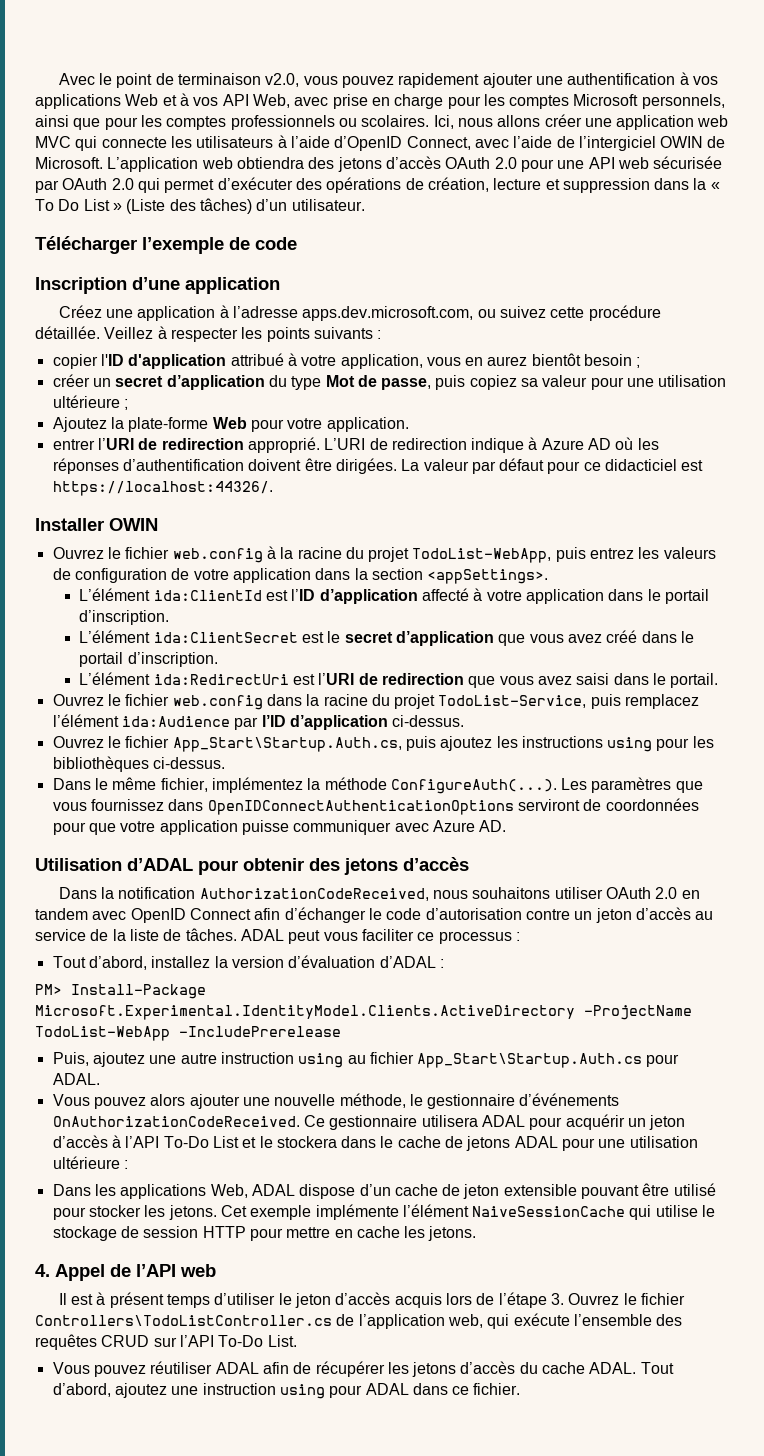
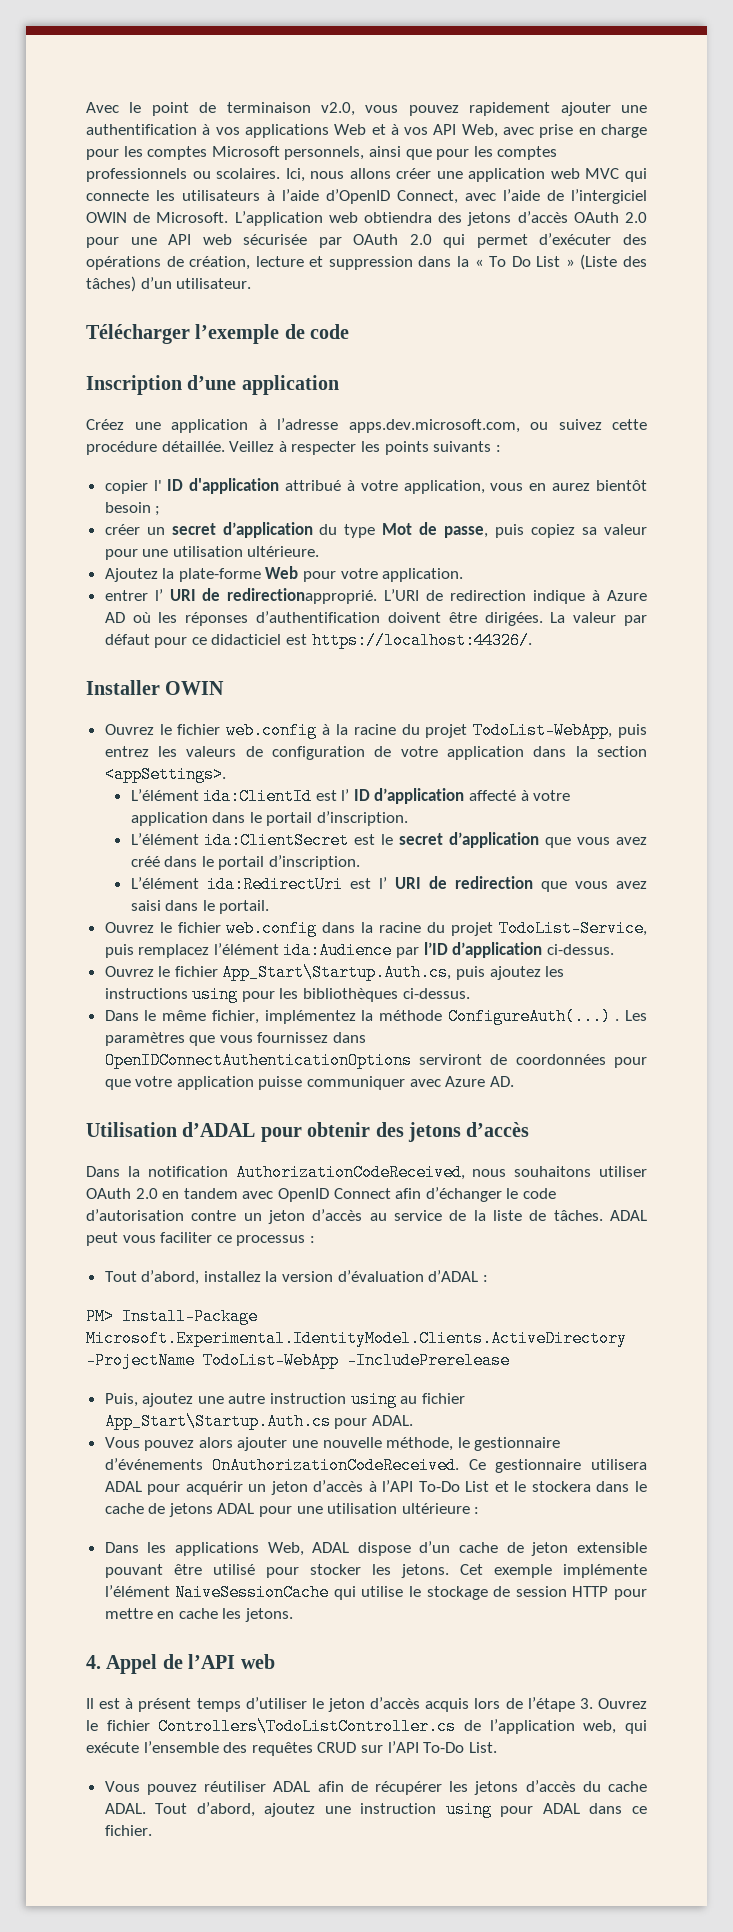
[100,354,124,366] l'ID -> [153,479,184,491] l' ID
[52,395,128,410] ultérieure ; -> [247,546,320,557] ultérieure.
[97,437,320,453] l’URI de redirection approprié. -> [154,588,378,604] l’ URI de redirectionapproprié.
[291,589,316,601] l’ID -> [341,789,370,801] l’ ID
[318,673,355,685] l’URI -> [378,877,421,889] l’ URI
[390,779,557,794] ConfigureAuth(...). -> [447,1008,620,1025] ConfigureAuth(...) .

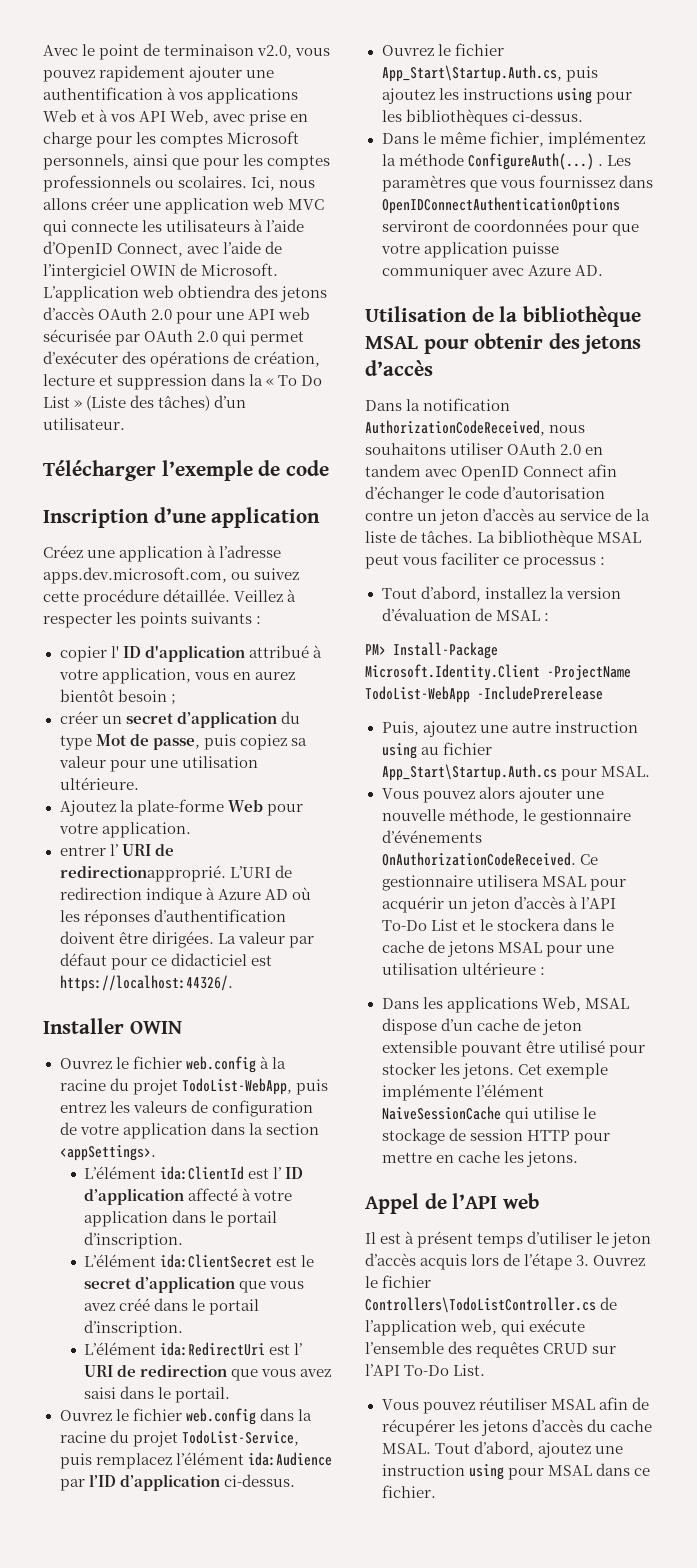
[182,1122,256,1137] d’ADAL -> [471,306,641,327] [365,336,418,349] de la bibliothèque MSAL
[609,1210,647,1221] ADAL -> [477,530,642,547] La bibliothèque MSAL
[428,1270,479,1282] d’ADAL -> [474,608,540,621] de MSAL
[86,1330,627,1347] Microsoft.Experimental.IdentityModel.Clients.ActiveDirectory -> [365,664,540,681] Microsoft.Identity.Client
[371,1415,413,1426] ADAL. -> [600,766,650,777] MSAL.
[104,1481,142,1492] ADAL -> [541,876,586,887] MSAL
[217,1503,255,1514] ADAL -> [497,942,542,953] MSAL
[312,1542,350,1553] ADAL -> [584,998,629,1009] MSAL
[86,1655,101,1669] 4. -> (578, 1159) none
[273,1781,311,1792] ADAL -> [550,1399,595,1410] MSAL
[104,1803,146,1814] ADAL. -> [381,1443,431,1454] MSAL.
[542,1803,580,1814] ADAL -> [547,1465,592,1476] MSAL

